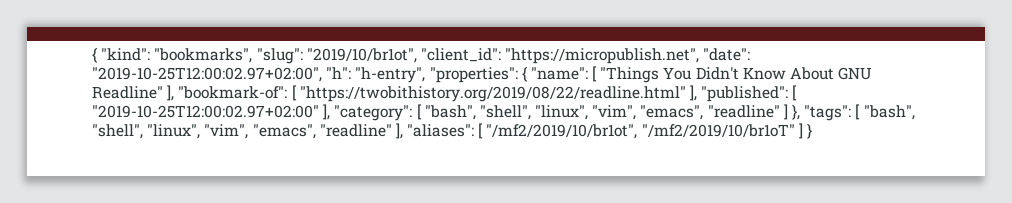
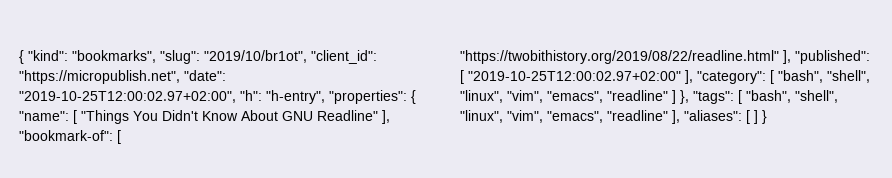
[486,124,795,139] "/mf2/2019/10/br1ot", "/mf2/2019/10/br1oT" -> (750, 117) none

